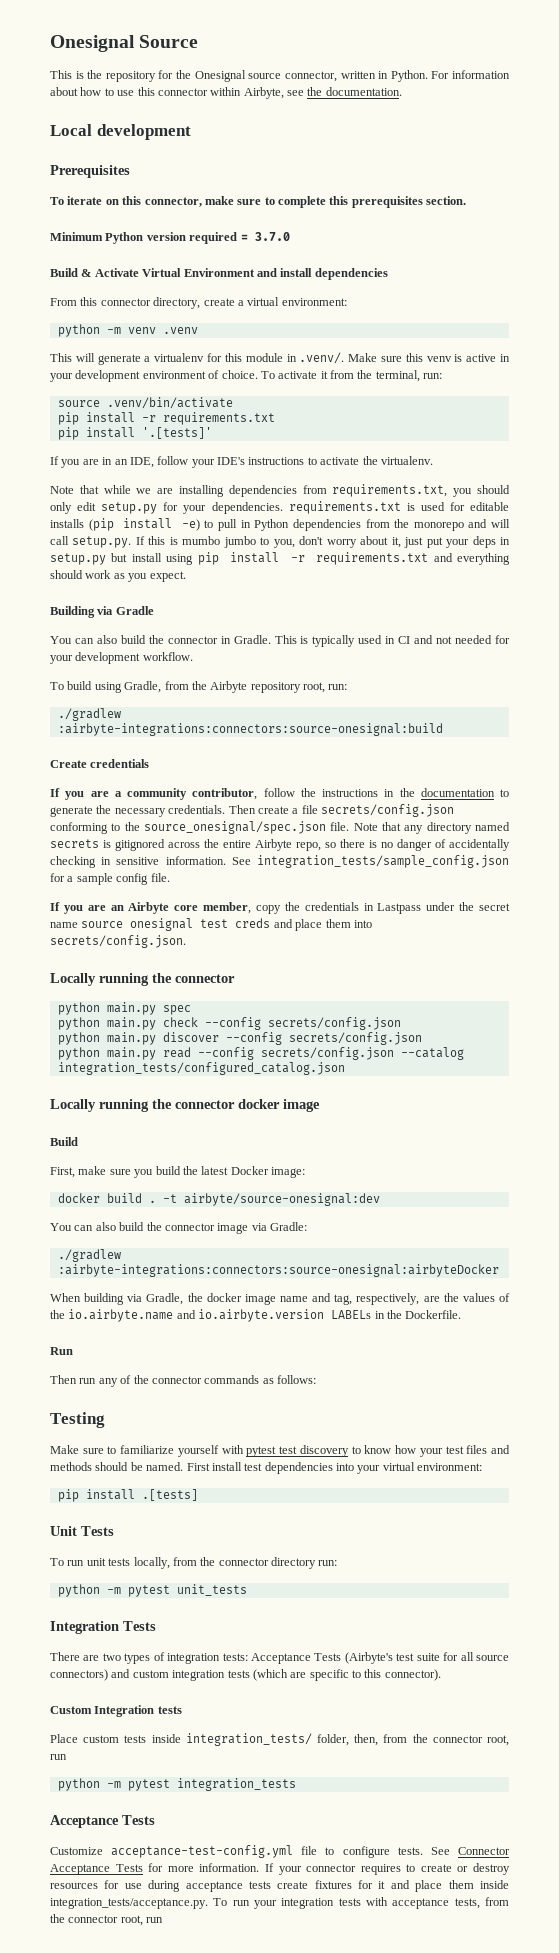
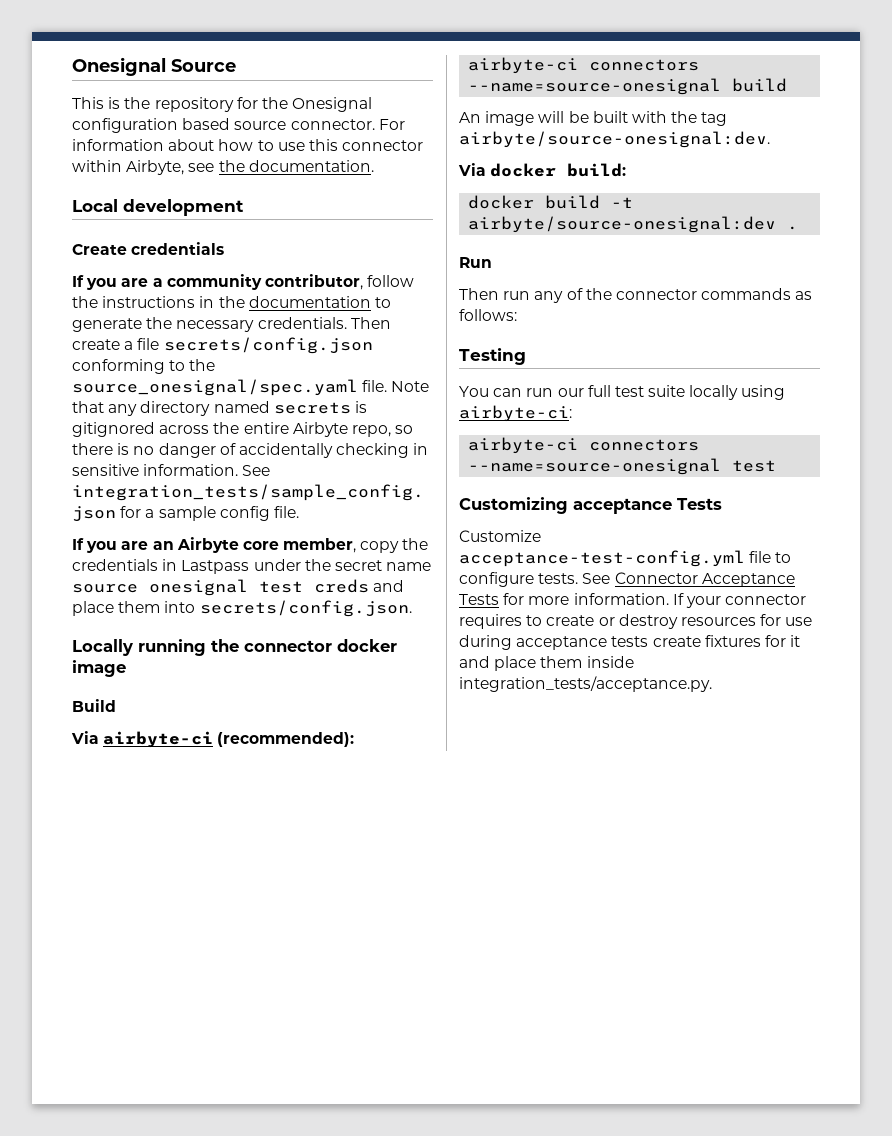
[248,70,428,82] source connector, written in Python. -> [72,118,375,133] configuration based source connector.
[50,165,130,178] [50,196,467,208] [50,232,290,244] [50,268,388,280] [50,297,347,309] [57,324,198,337] [50,352,510,365] [50,370,443,382] [57,397,233,409] [57,412,275,425] [57,427,212,440] [50,456,433,468] [50,484,511,497] [50,501,510,514] [50,518,510,531] [50,536,511,548] [50,552,510,565] [50,570,186,582] [50,606,154,618] [50,635,510,647] [50,652,193,664] [50,681,348,693] [57,708,121,721] [57,723,443,736] // Prerequisites // To iterate on this connector, make sure to complete this prerequisites section. // Minimum Python version required = 3.7.0 // Build & Activate Virtual Environment and install dependencies // From this connector directory, create a virtual environment: // python -m venv .venv // This will generate a virtualenv for this module in .venv/. Make sure this venv is active in your development environment of choice. To activate it from the terminal, run: // source .venv/bin/activate // pip install -r requirements.txt // pip install '.[tests]' // If you are in an IDE, follow your IDE's instructions to activate the virtualenv. // Note that while we are installing dependencies from requirements.txt, you should only edit setup.py for your dependencies. requirements.txt is used for editable installs (pip install -e) to pull in Python dependencies from the monorepo and will call setup.py. If this is mumbo jumbo to you, don't worry about it, just put your deps in setup.py but install using pip install -r requirements.txt and everything should work as you expect. // Building via Gradle // You can also build the connector in Gradle. This is typically used in CI and not needed for your development workflow. // To build using Gradle, from the Airbyte repository root, run: // ./gradlew :airbyte-integrations:connectors:source-onesignal:build -> (244, 207) none
[144,821,326,834] source_onesignal/spec.json -> [72,379,358,396] source_onesignal/spec.yaml
[57,1002,191,1015] [57,1017,401,1030] [57,1032,422,1045] [57,1047,464,1060] [57,1062,345,1075] [50,1099,320,1112] [50,1137,78,1146] [50,1166,305,1178] // python main.py spec // python main.py check --config secrets/config.json // python main.py discover --config secrets/config.json // python main.py read --config secrets/config.json --catalog integration_tests/configured_catalog.json // Locally running the connector docker image // Build // First, make sure you build the latest Docker image: -> [337,639,397,652] [72,660,126,677] [72,699,116,712] [71,731,355,748] [468,57,700,74] [468,78,788,95] [459,111,728,126] [459,131,770,148] [458,163,627,177] docker image // Build // Via airbyte-ci (recommended): // airbyte-ci connectors --name=source-onesignal build // An image will be built with the tag airbyte/source-onesignal:dev. // Via docker build:
[148,1200,156,1203] . -> (601, 202) none
[50,1222,307,1234] [57,1249,121,1262] [57,1264,499,1277] [50,1293,511,1305] [50,1309,462,1322] // You can also build the connector image via Gradle: // ./gradlew :airbyte-integrations:connectors:source-onesignal:airbyteDocker // When building via Gradle, the docker image name and tag, respectively, are the values of the io.airbyte.name and io.airbyte.version LABELs in the Dockerfile. -> [787,226,799,230] .
[50,1445,511,1457] [50,1462,483,1474] [57,1489,198,1502] [50,1526,114,1536] [50,1557,338,1569] [57,1584,247,1597] [50,1621,156,1634] [50,1652,510,1664] [50,1669,441,1681] [50,1705,182,1717] [50,1733,509,1746] [50,1754,67,1760] [57,1778,296,1791] [50,1815,119,1828] Make sure to familiarize yourself with pytest test discovery to know how your test files and methods should be named. First install test dependencies into your virtual environment: // pip install .[tests] // Unit Tests // To run unit tests locally, from the connector directory run: // python -m pytest unit_tests // Integration Tests // There are two types of integration tests: Acceptance Tests (Airbyte's test suite for all source connectors) and custom integration tests (which are specific to this connector). // Custom Integration tests // Place custom tests inside integration_tests/ folder, then, from the connector root, run // python -m pytest integration_tests // Acceptance -> [459,385,786,400] [459,405,572,422] [468,437,700,454] [468,458,777,475] [459,497,672,514] You can run our full test suite locally using airbyte-ci: // airbyte-ci connectors --name=source-onesignal test // Customizing acceptance
[213,1897,509,1909] [50,1914,164,1926] To run your integration tests with acceptance tests, from the connector root, run -> (712, 684) none

